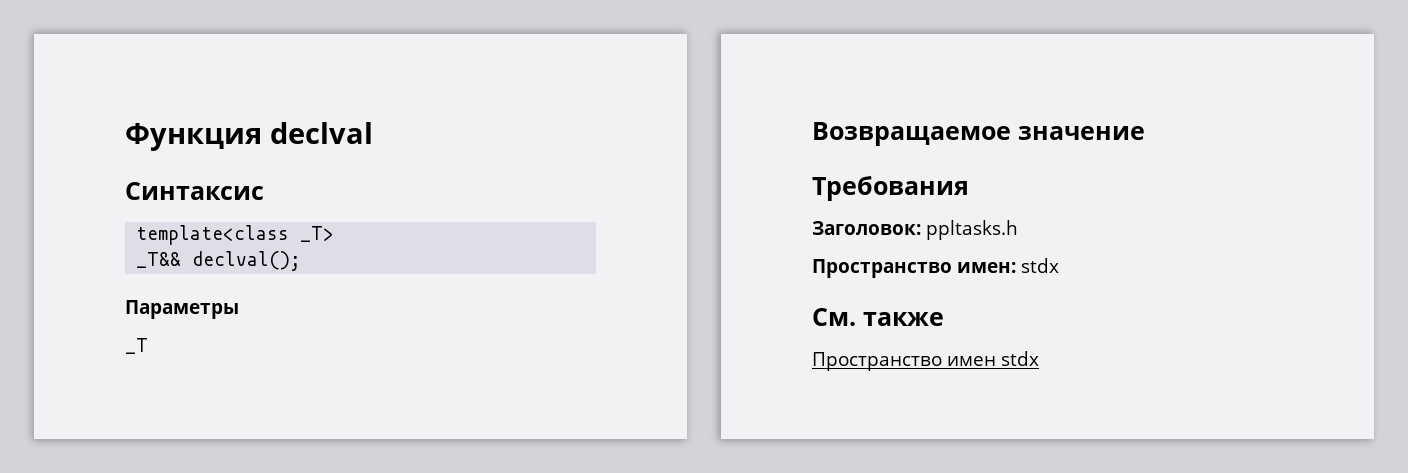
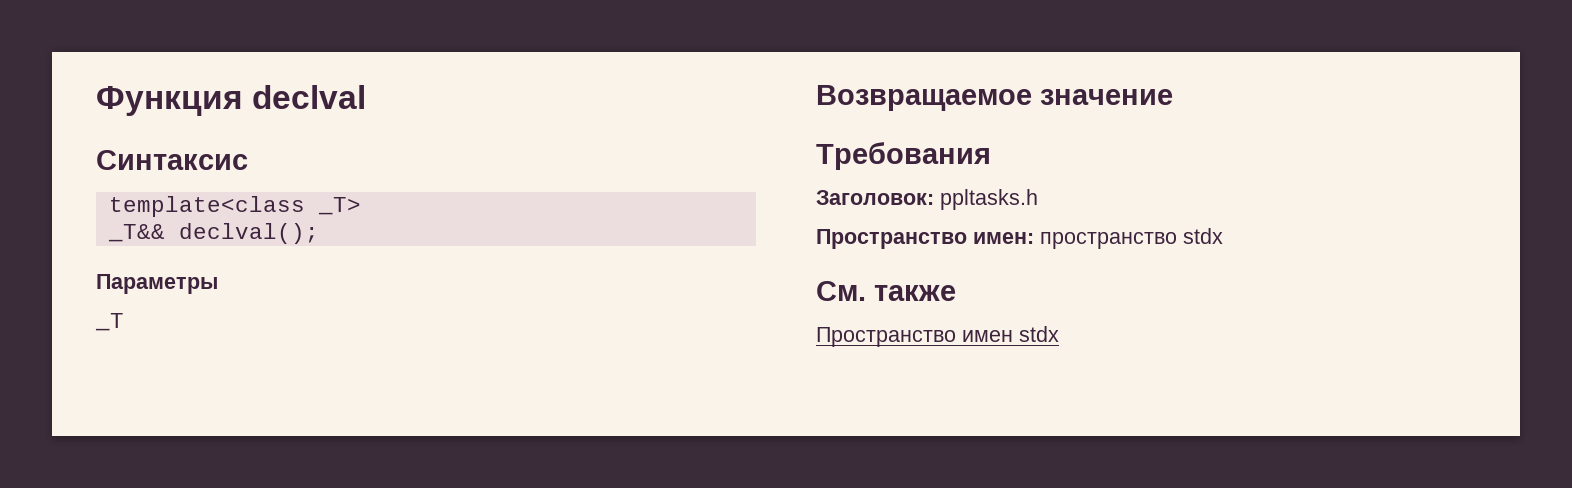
(1016, 267) none -> [1040,232,1177,249] пространство

